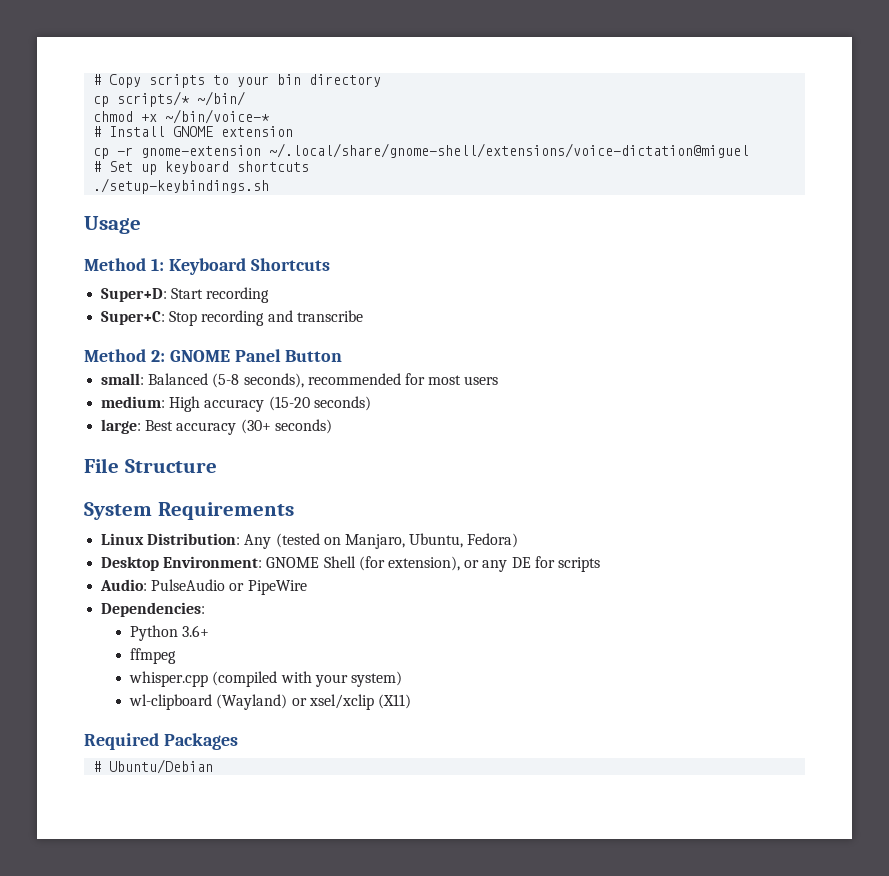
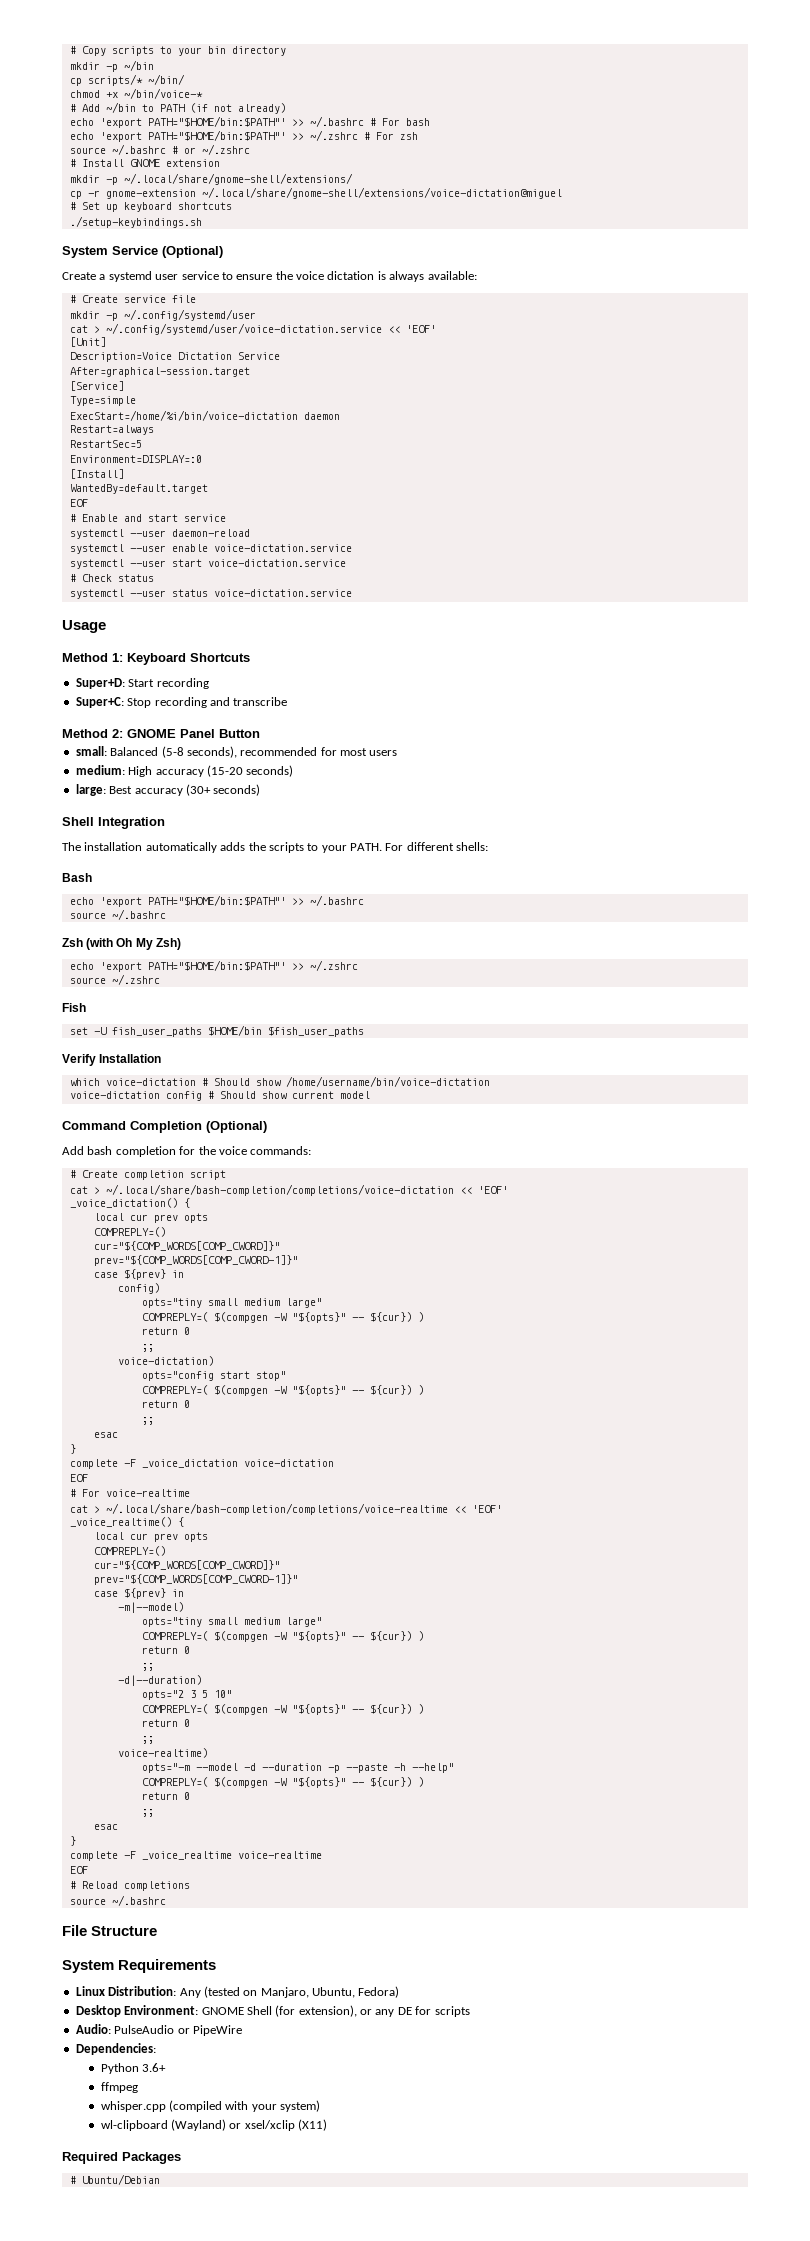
(382, 80) none -> [69,60,154,72] // mkdir -p ~/bin
(271, 116) none -> [69,102,286,114] [69,116,430,128] [69,130,418,142] [69,144,250,155] // # Add ~/bin to PATH (if not already) // echo 'export PATH="$HOME/bin:$PATH"' >> ~/.bashrc # For bash // echo 'export PATH="$HOME/bin:$PATH"' >> ~/.zshrc # For zsh // source ~/.bashrc # or ~/.zshrc
(294, 131) none -> [69,173,353,185] // mkdir -p ~/.local/share/gnome-shell/extensions/
(270, 186) none -> [62,246,223,258] [62,271,477,282] [69,295,196,303] [69,309,256,321] [69,323,436,335] [69,337,106,347] [69,352,280,362] [69,367,250,377] [69,381,124,391] [69,396,136,406] [69,410,340,421] [69,425,154,435] [69,440,142,448] [69,455,202,463] [69,469,124,479] [69,484,208,494] [69,499,88,507] [69,514,226,522] [69,529,250,539] [69,544,352,554] [69,559,346,569] [69,574,154,582] [69,589,352,599] // System Service (Optional) // Create a systemd user service to ensure the voice dictation is always available: // # Create service file // mkdir -p ~/.config/systemd/user // cat > ~/.config/systemd/user/voice-dictation.service << 'EOF' // [Unit] // Description=Voice Dictation Service // After=graphical-session.target // [Service] // Type=simple // ExecStart=/home/%i/bin/voice-dictation daemon // Restart=always // RestartSec=5 // Environment=DISPLAY=:0 // [Install] // WantedBy=default.target // EOF // # Enable and start service // systemctl --user daemon-reload // systemctl --user enable voice-dictation.service // systemctl --user start voice-dictation.service // # Check status // systemctl --user status voice-dictation.service
(332, 426) none -> [62,817,165,829] [62,842,489,853] [62,873,92,882] [69,895,364,907] [69,909,166,920] [62,938,181,950] [69,960,358,972] [69,974,160,985] [62,1003,86,1012] [69,1025,364,1037] [62,1054,162,1066] [69,1076,490,1087] [69,1091,370,1101] [62,1121,267,1133] [62,1146,312,1157] [69,1170,226,1180] [69,1184,508,1196] [69,1198,190,1208] [93,1213,208,1223] [93,1227,166,1237] [93,1241,280,1251] [93,1255,298,1266] [93,1269,184,1280] [117,1283,160,1294] [141,1298,322,1308] [141,1312,424,1323] [141,1327,190,1335] [141,1344,154,1352] [117,1356,214,1366] [141,1371,286,1381] [141,1385,424,1396] [141,1400,190,1408] [141,1417,154,1425] [93,1432,118,1438] [69,1444,76,1454] [69,1459,334,1469] [69,1474,88,1482] [69,1489,190,1497] [69,1503,502,1515] [69,1517,184,1527] [93,1532,208,1542] [93,1546,166,1556] [93,1560,280,1570] [93,1574,298,1585] [93,1588,184,1599] [117,1602,184,1613] [141,1617,322,1627] [141,1631,424,1642] [141,1646,190,1654] [141,1663,154,1671] [117,1675,202,1686] [141,1690,232,1700] [141,1704,424,1715] [141,1719,190,1727] [141,1736,154,1744] [117,1748,208,1758] [141,1763,454,1773] [141,1777,424,1788] [141,1792,190,1800] [141,1809,154,1817] [93,1824,118,1830] [69,1836,76,1846] [69,1851,322,1861] [69,1866,88,1874] [69,1881,190,1891] [69,1895,166,1906] // Shell Integration // The installation automatically adds the scripts to your PATH. For different shells: // Bash // echo 'export PATH="$HOME/bin:$PATH"' >> ~/.bashrc // source ~/.bashrc // Zsh (with Oh My Zsh) // echo 'export PATH="$HOME/bin:$PATH"' >> ~/.zshrc // source ~/.zshrc // Fish // set -U fish_user_paths $HOME/bin $fish_user_paths // Verify Installation // which voice-dictation # Should show /home/username/bin/voice-dictation // voice-dictation config # Should show current model // Command Completion (Optional) // Add bash completion for the voice commands: // # Create completion script // cat > ~/.local/share/bash-completion/completions/voice-dictation << 'EOF' // _voice_dictation() { // local cur prev opts // COMPREPLY=() // cur="${COMP_WORDS[COMP_CWORD]}" // prev="${COMP_WORDS[COMP_CWORD-1]}" // case ${prev} in // config) // opts="tiny small medium large" // COMPREPLY=( $(compgen -W "${opts}" -- ${cur}) ) // return 0 // ;; // voice-dictation) // opts="config start stop" // COMPREPLY=( $(compgen -W "${opts}" -- ${cur}) ) // return 0 // ;; // esac // } // complete -F _voice_dictation voice-dictation // EOF // # For voice-realtime // cat > ~/.local/share/bash-completion/completions/voice-realtime << 'EOF' // _voice_realtime() { // local cur prev opts // COMPREPLY=() // cur="${COMP_WORDS[COMP_CWORD]}" // prev="${COMP_WORDS[COMP_CWORD-1]}" // case ${prev} in // -m|--model) // opts="tiny small medium large" // COMPREPLY=( $(compgen -W "${opts}" -- ${cur}) ) // return 0 // ;; // -d|--duration) // opts="2 3 5 10" // COMPREPLY=( $(compgen -W "${opts}" -- ${cur}) ) // return 0 // ;; // voice-realtime) // opts="-m --model -d --duration -p --paste -h --help" // COMPREPLY=( $(compgen -W "${opts}" -- ${cur}) ) // return 0 // ;; // esac // } // complete -F _voice_realtime voice-realtime // EOF // # Reload completions // source ~/.bashrc

